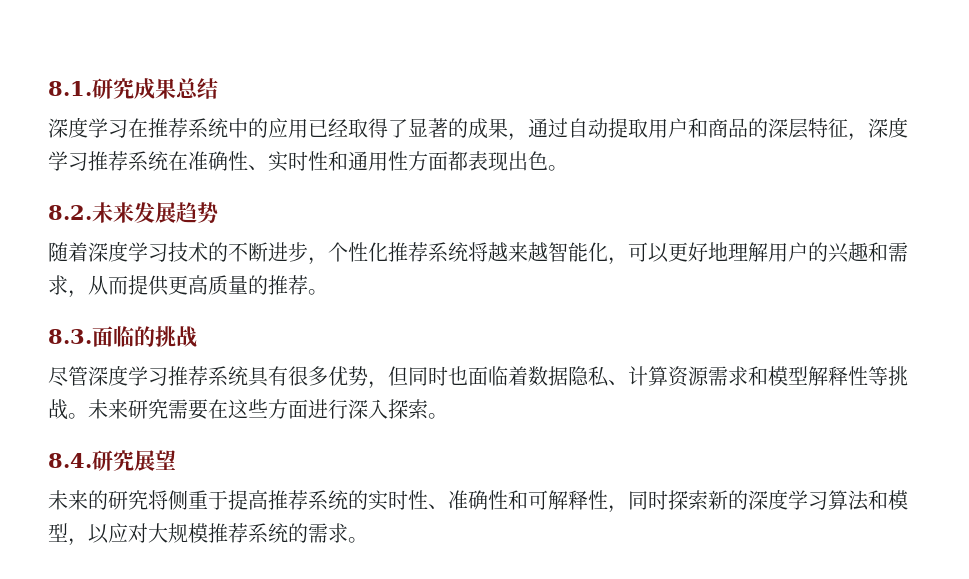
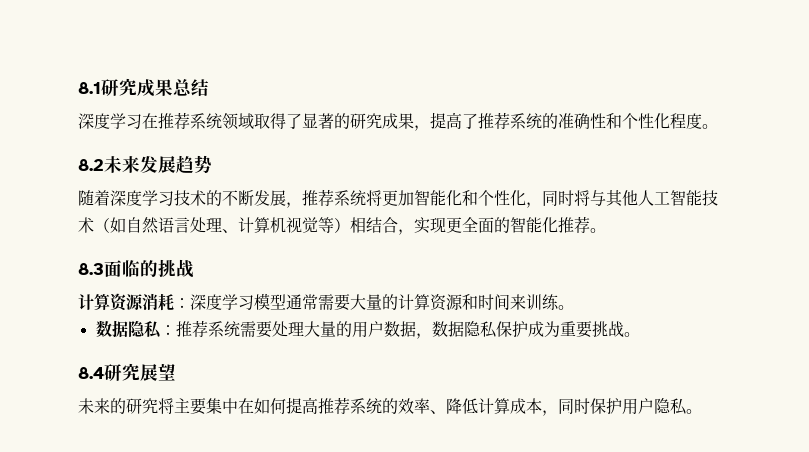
[48,81,92,96] 8.1. -> [78,82,101,94] 8.1
[228,117,908,141] [48,151,568,172] [48,205,92,220] 中的应用已经取得了显著的成果，通过自动提取用户和商品的深层特征，深度学习推荐系统在准确性、实时性和通用性方面都表现出色。 // 8.2. -> [222,112,718,131] [78,159,104,171] 领域取得了显著的研究成果，提高了推荐系统的准确性和个性化程度。 // 8.2
[268,242,908,265] [48,275,268,298] 进步，个性化推荐系统将越来越智能化，可以更好地理解用户的兴趣和需求，从而提供更高质量的 -> [254,189,718,208] [78,217,558,235] 发展，推荐系统将更加智能化和个性化，同时将与其他人工智能技术（如自然语言处理、计算机视觉等）相结合，实现更全面的智能化
[48,329,92,344] 8.3. -> [78,263,104,275] 8.3
[48,365,908,389] [48,399,448,420] [48,453,92,468] 尽管深度学习推荐系统具有很多优势，但同时也面临着数据隐私、计算资源需求和模型解释性等挑战。未来研究需要在这些方面进行深入探索。 // 8.4. -> [78,293,574,311] [95,320,640,339] [78,367,104,379] 计算资源消耗：深度学习模型通常需要大量的计算资源和时间来训练。 // 数据隐私：推荐系统需要处理大量的用户数据，数据隐私保护成为重要挑战。 // 8.4
[168,489,908,513] [48,523,348,546] 侧重于提高推荐系统的实时性、准确性和可解释性，同时探索新的深度学习算法和模型，以应对大规模推荐系统的需求 -> [174,397,687,416] 主要集中在如何提高推荐系统的效率、降低计算成本，同时保护用户隐私

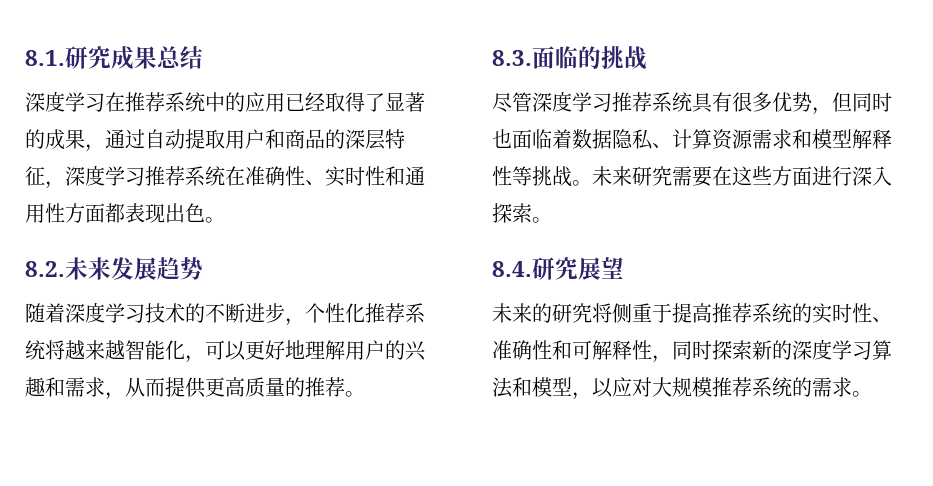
[78,82,101,94] 8.1 -> [25,50,65,66] 8.1.
[222,112,718,131] [78,159,104,171] 领域取得了显著的研究成果，提高了推荐系统的准确性和个性化程度。 // 8.2 -> [205,92,425,112] [25,129,405,152] [25,165,425,189] [25,203,225,223] [25,261,65,277] 中的应用已经取得了显著的成果，通过自动提取用户和商品的深层特征，深度学习推荐系统在准确性、实时性和通用性方面都表现出色。 // 8.2.
[254,189,718,208] [78,217,558,235] 发展，推荐系统将更加智能化和个性化，同时将与其他人工智能技术（如自然语言处理、计算机视觉等）相结合，实现更全面的智能化 -> [245,303,425,326] [25,340,426,363] [25,377,305,400] 进步，个性化推荐系统将越来越智能化，可以更好地理解用户的兴趣和需求，从而提供更高质量的
[78,263,104,275] 8.3 -> [492,50,532,66] 8.3.
[78,293,574,311] [95,320,640,339] [78,367,104,379] 计算资源消耗：深度学习模型通常需要大量的计算资源和时间来训练。 // 数据隐私：推荐系统需要处理大量的用户数据，数据隐私保护成为重要挑战。 // 8.4 -> [492,91,892,115] [492,129,892,150] [492,166,892,187] [492,203,552,223] [492,261,532,277] 尽管深度学习推荐系统具有很多优势，但同时也面临着数据隐私、计算资源需求和模型解释性等挑战。未来研究需要在这些方面进行深入探索。 // 8.4.
[174,397,687,416] 主要集中在如何提高推荐系统的效率、降低计算成本，同时保护用户隐私 -> [612,303,892,324] [492,339,892,363] [492,377,852,400] 侧重于提高推荐系统的实时性、准确性和可解释性，同时探索新的深度学习算法和模型，以应对大规模推荐系统的需求

